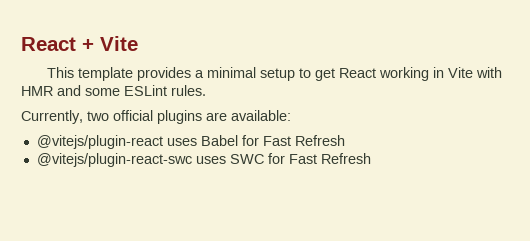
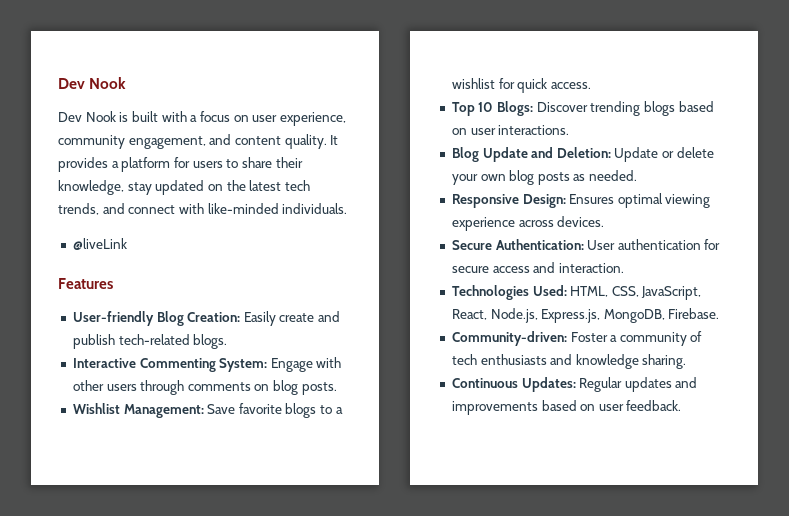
[21,36,138,51] [46,67,502,81] [21,85,206,96] [21,110,291,124] [36,135,345,149] [36,153,371,167] React + Vite // This template provides a minimal setup to get React working in Vite with HMR and some ESLint rules. // Currently, two official plugins are available: // @vitejs/plugin-react uses Babel for Fast Refresh // @vitejs/plugin-react-swc uses SWC for Fast Refresh -> [58,77,127,89] [58,111,346,126] [58,134,339,149] [58,157,303,172] [58,180,310,195] [58,203,348,215] [72,238,127,250] [58,278,113,289] [72,311,341,326] [72,334,228,349] [72,357,342,372] [72,380,337,395] [72,403,343,418] [451,78,591,93] [451,101,714,116] [451,125,570,135] [451,147,714,162] [451,170,638,185] [451,193,711,208] [451,216,605,231] [451,239,721,250] [451,262,624,273] [451,285,702,300] [451,308,720,323] [451,331,703,346] [451,354,687,369] [451,377,698,392] [451,400,682,415] Dev Nook // Dev Nook is built with a focus on user experience, community engagement, and content quality. It provides a platform for users to share their knowledge, stay updated on the latest tech trends, and connect with like-minded individuals. // @liveLink // Features // User-friendly Blog Creation: Easily create and publish tech-related blogs. // Interactive Commenting System: Engage with other users through comments on blog posts. // Wishlist Management: Save favorite blogs to a wishlist for quick access. // Top 10 Blogs: Discover trending blogs based on user interactions. // Blog Update and Deletion: Update or delete your own blog posts as needed. // Responsive Design: Ensures optimal viewing experience across devices. // Secure Authentication: User authentication for secure access and interaction. // Technologies Used: HTML, CSS, JavaScript, React, Node.js, Express.js, MongoDB, Firebase. // Community-driven: Foster a community of tech enthusiasts and knowledge sharing. // Continuous Updates: Regular updates and improvements based on user feedback.

